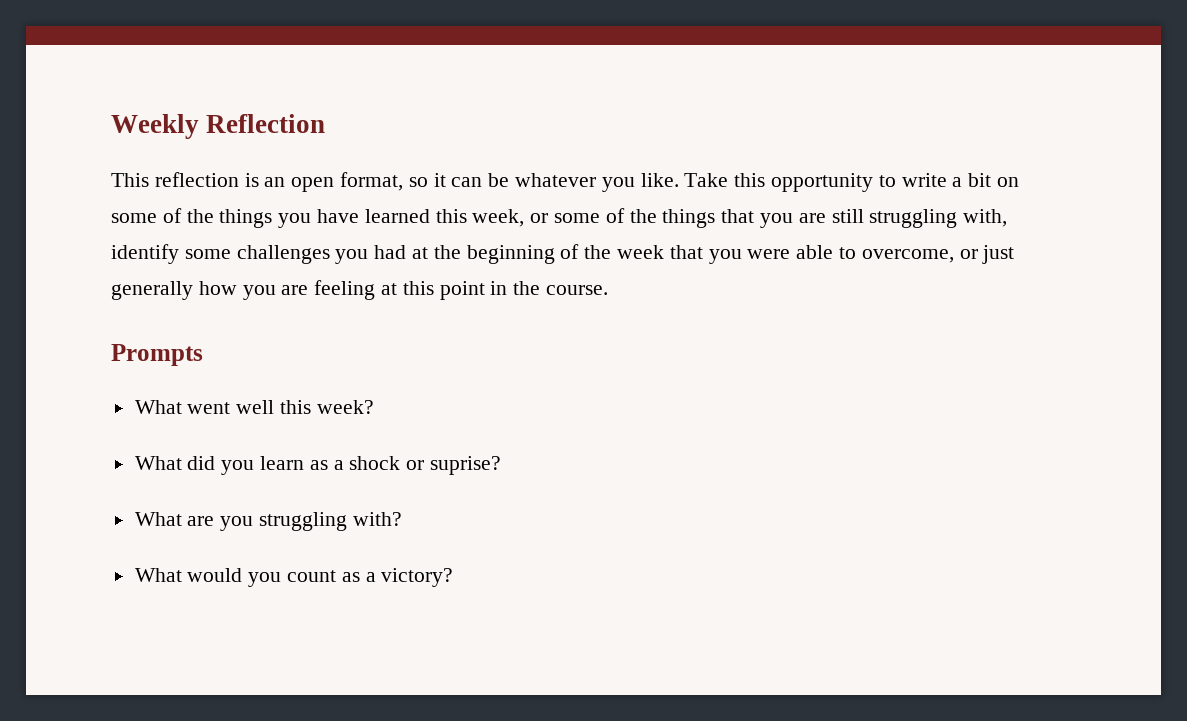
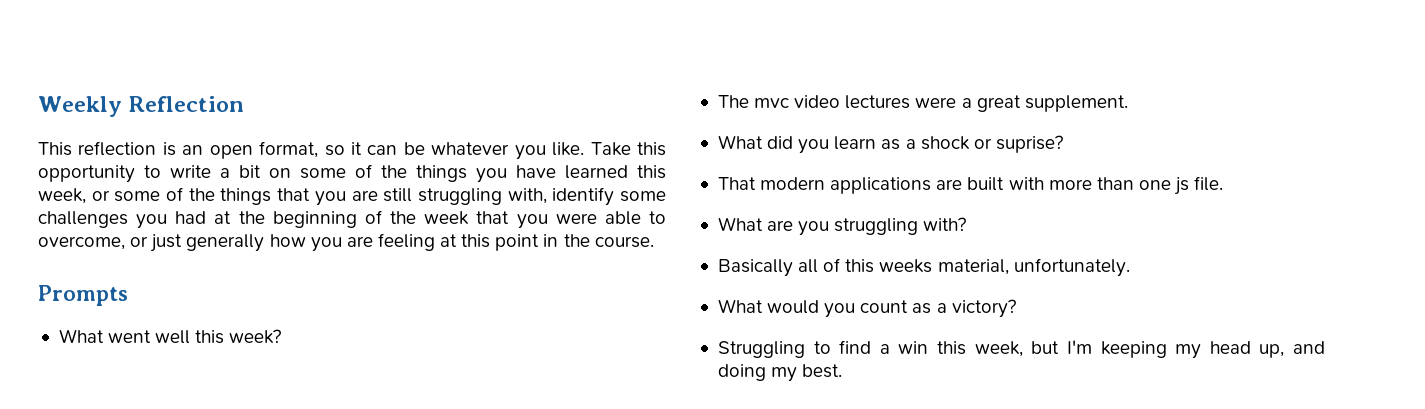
(374, 407) none -> [717,95,1128,112] // The mvc video lectures were a great supplement.
(502, 465) none -> [717,176,1224,195] // That modern applications are built with more than one js file.
(402, 519) none -> [717,258,1130,277] // Basically all of this weeks material, unfortunately.
(454, 577) none -> [717,340,1325,359] [717,364,843,382] // Struggling to find a win this week, but I'm keeping my head up, and doing my best.

